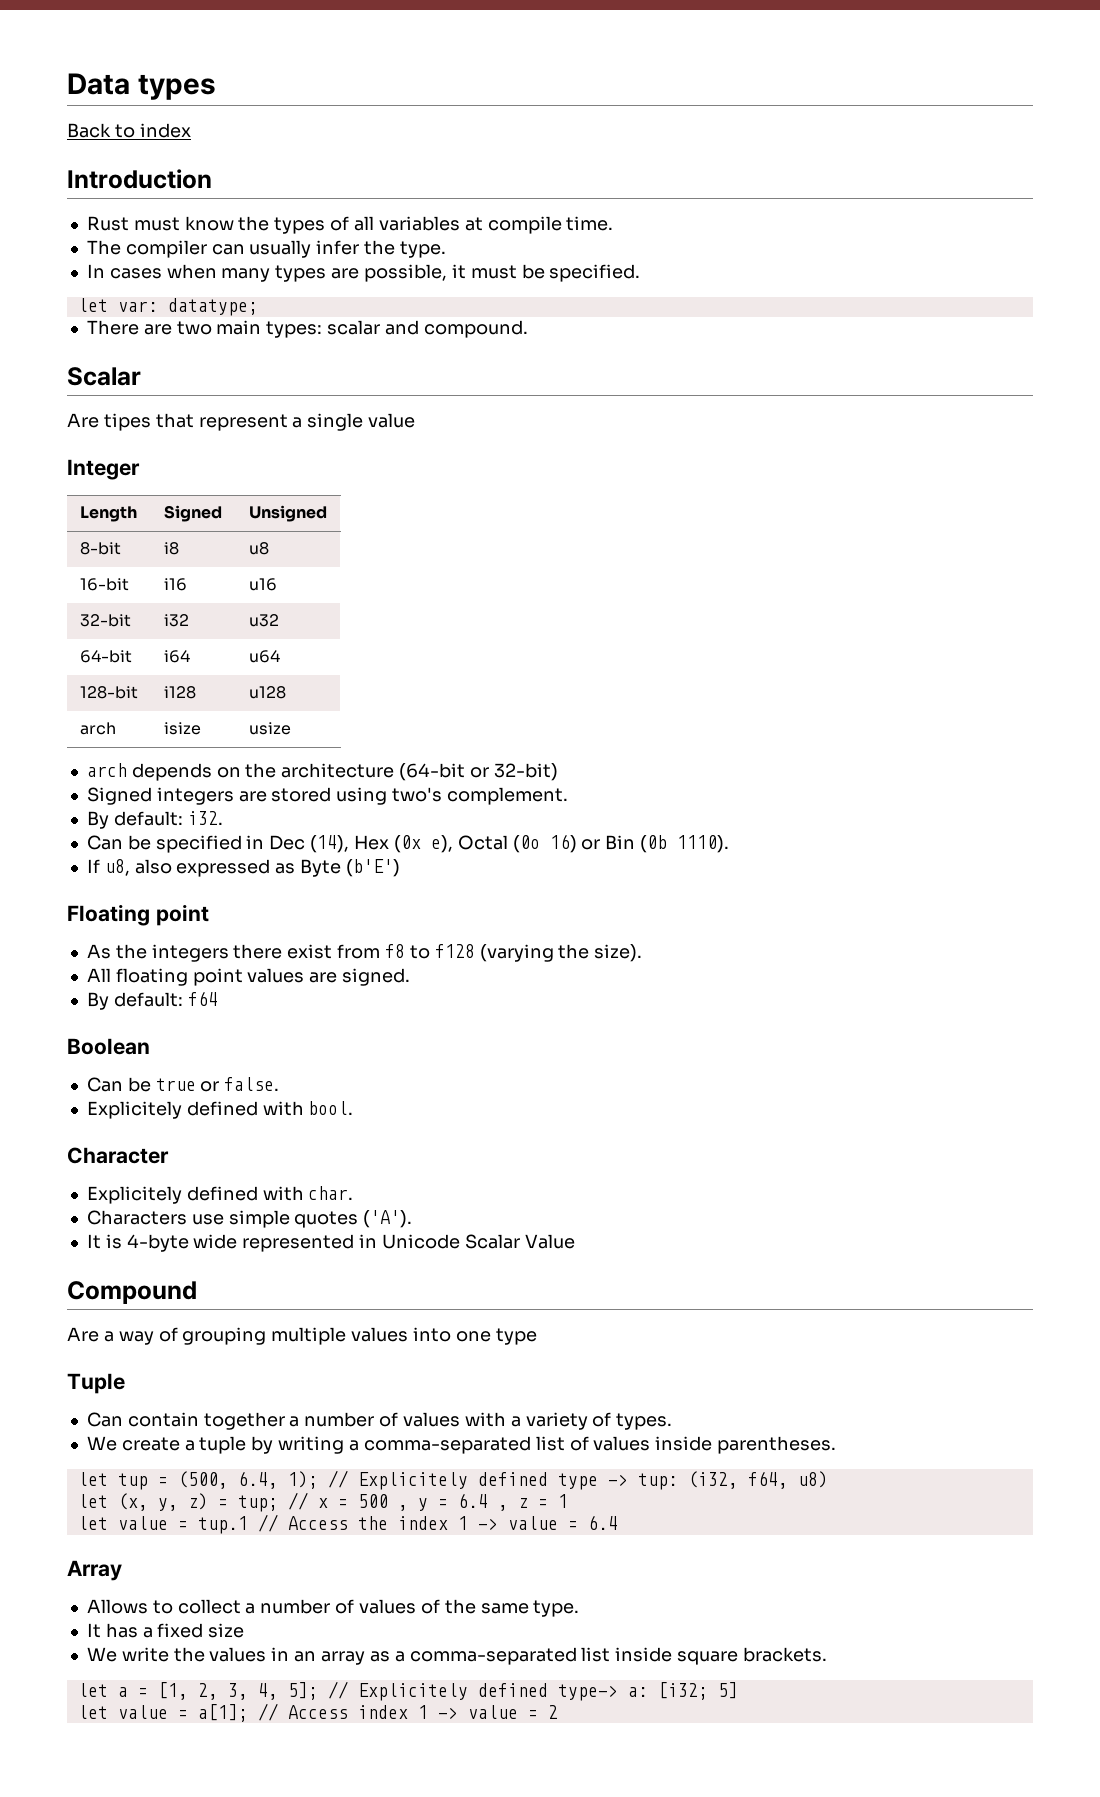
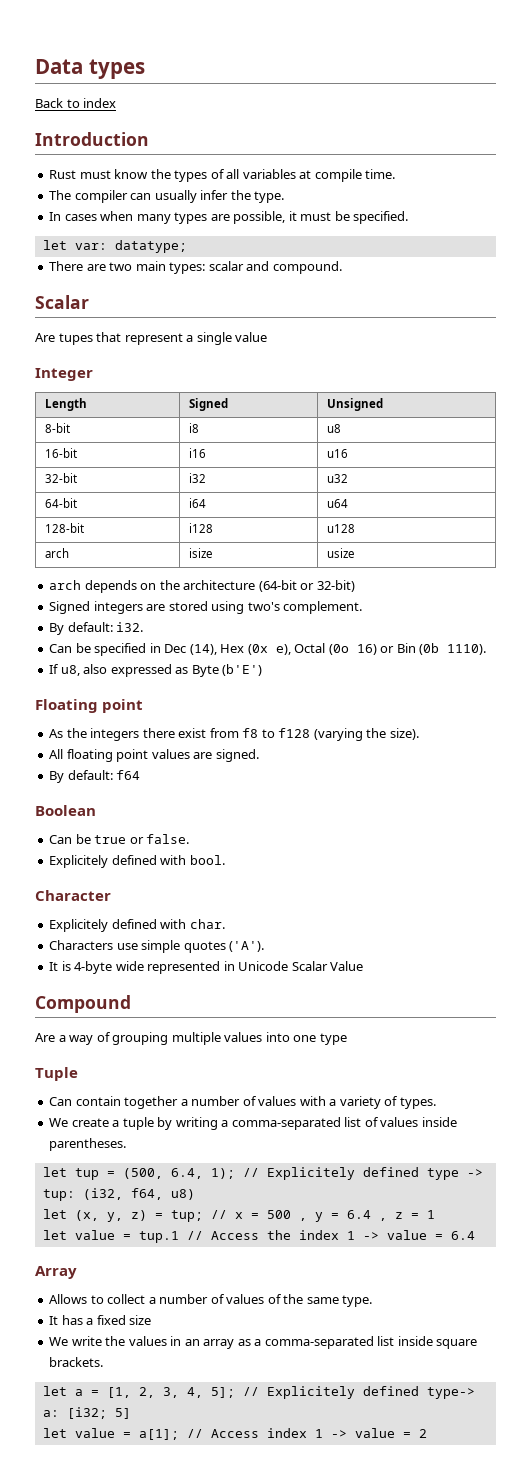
[103,413,151,431] tipes -> [58,333,93,345] tupes

